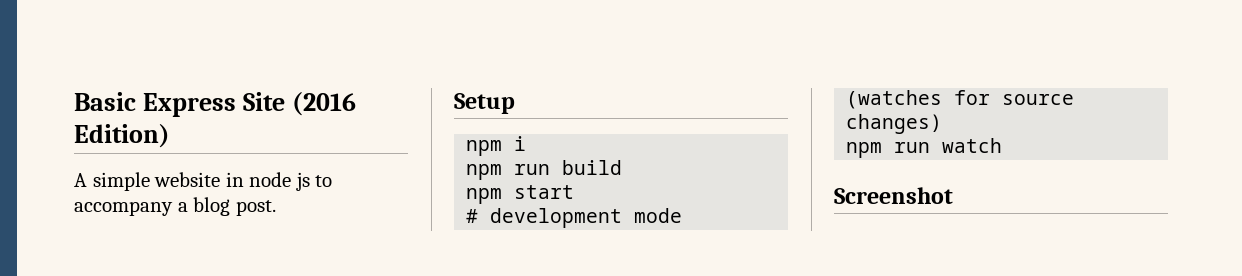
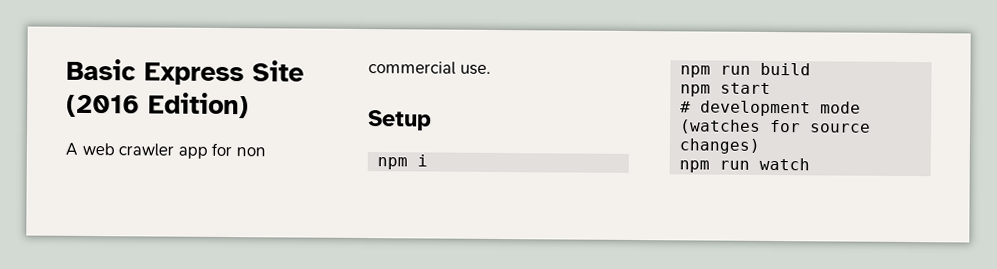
[92,172,333,191] [74,197,276,216] simple website in node js to accompany a blog post. -> [81,142,266,159] [368,61,491,75] web crawler app for non commercial use.
[834,187,953,204] // Screenshot -> (811, 164) none

